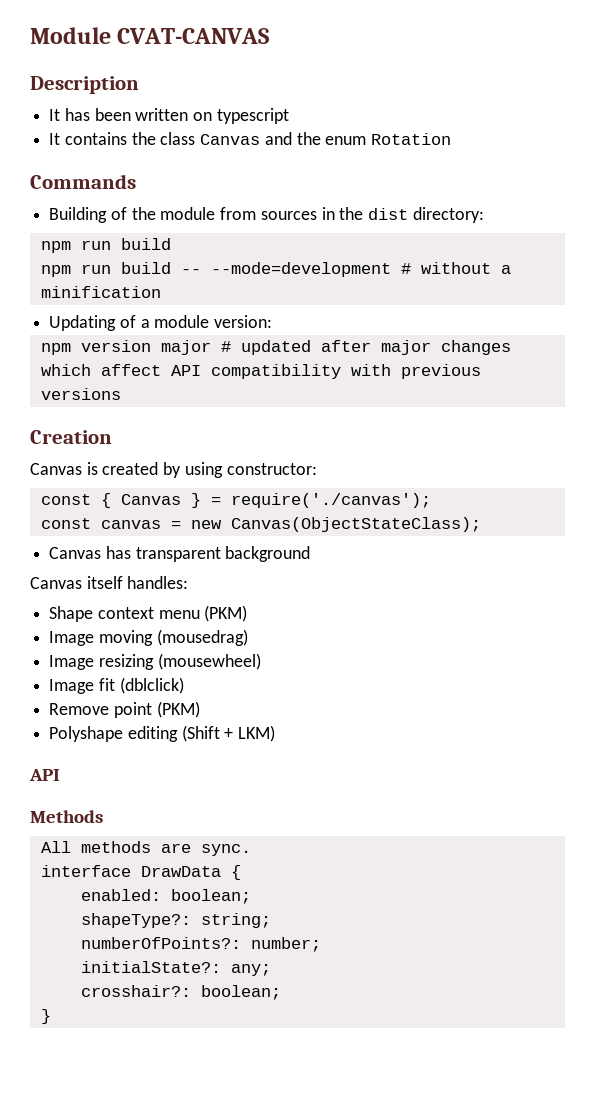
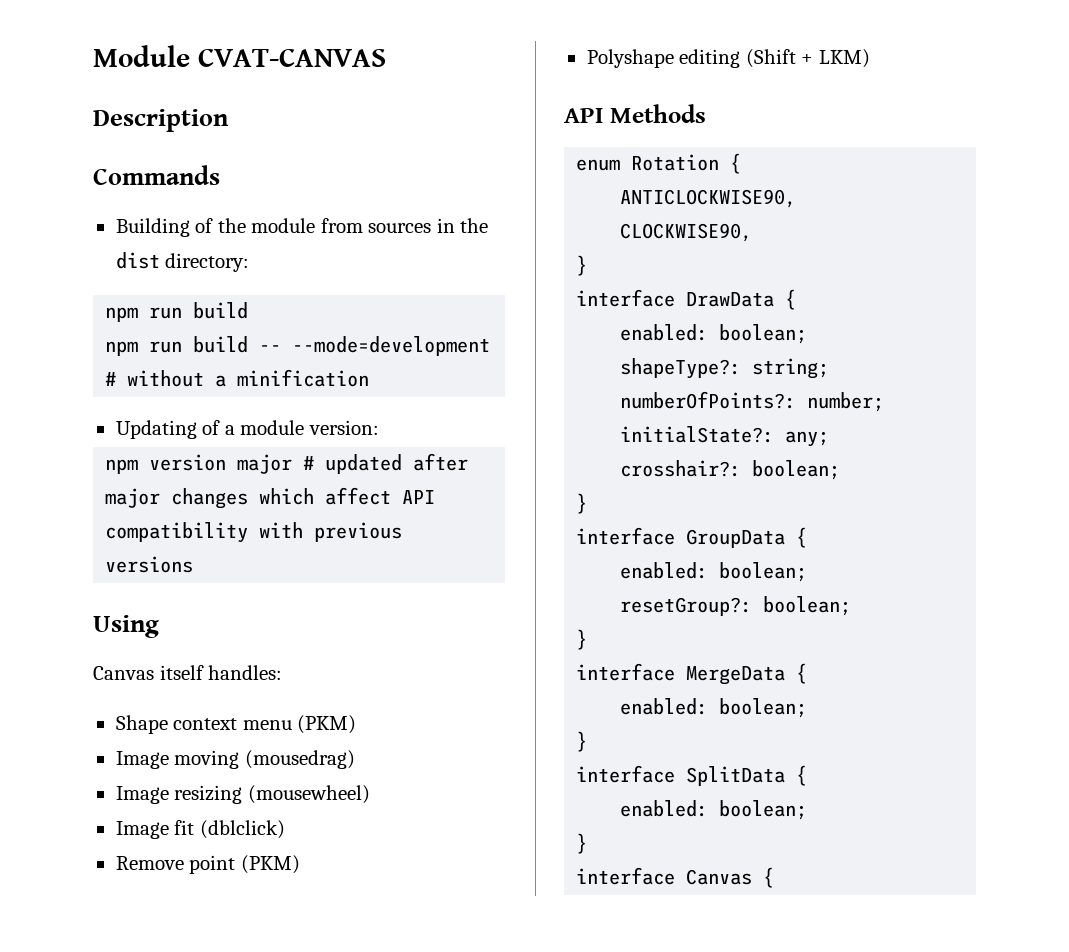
[49,108,289,124] [49,132,452,145] // It has been written on typescript // It contains the class Canvas and the enum Rotation -> (229, 120) none
[30,430,112,444] [30,462,317,478] [40,493,431,508] [40,517,481,532] [49,546,311,562] Creation // Canvas is created by using constructor: // const { Canvas } = require('./canvas'); // const canvas = new Canvas(ObjectStateClass); // Canvas has transparent background -> [93,615,159,638] Using
(60, 775) // -> (603, 115) none
[40,841,251,856] All methods are sync. -> [576,153,742,174] [620,189,797,208] [620,223,753,242] [576,255,588,276] enum Rotation { // ANTICLOCKWISE90, // CLOCKWISE90, // }
(51, 1016) none -> [576,527,808,548] [620,562,808,582] [620,596,852,616] [576,629,588,650] [576,663,808,685] [620,698,808,718] [576,731,588,752] [576,765,808,786] [620,800,808,820] [576,833,588,854] [576,867,775,888] // interface GroupData { // enabled: boolean; // resetGroup?: boolean; // } // interface MergeData { // enabled: boolean; // } // interface SplitData { // enabled: boolean; // } // interface Canvas {

